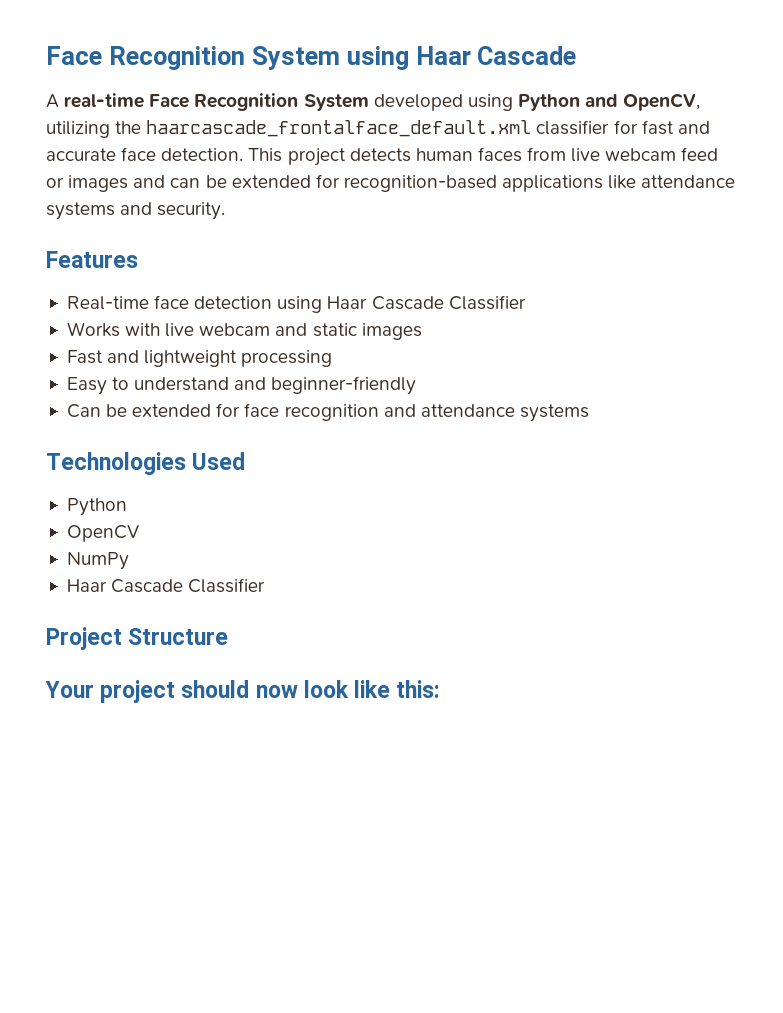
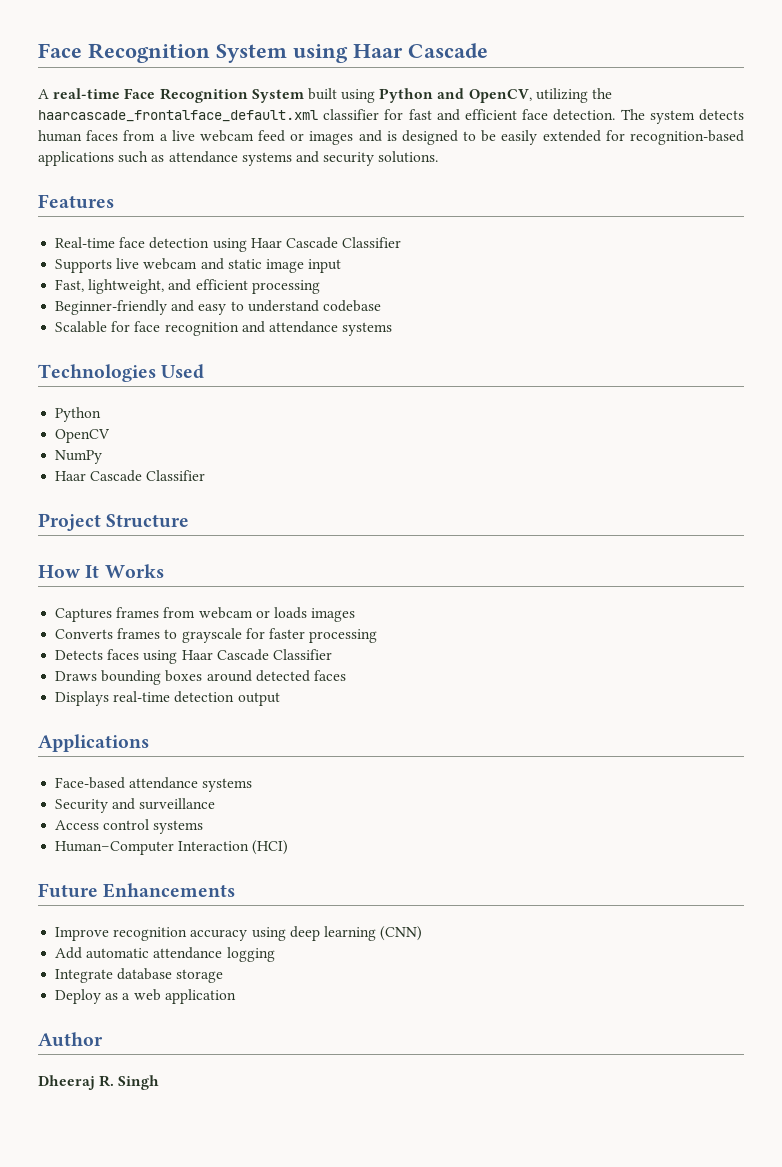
[373,94,463,111] developed -> [307,88,337,100] built
[46,148,116,161] accurate -> [464,109,517,120] efficient
[248,148,346,166] This project -> [620,109,695,124] The system
(567, 154) none -> [159,134,168,141] a
[170,175,227,188] can be -> [386,130,538,145] is designed to be easily
[608,175,637,189] like -> [118,151,165,163] such as
[157,202,226,220] security. -> [323,151,439,166] security solutions.
[66,322,161,337] Works with -> [55,259,113,273] Supports
[361,323,422,340] [66,350,333,367] [66,376,417,395] [66,404,212,418] images // Fast and lightweight processing // Easy to understand and beginner-friendly // Can be extended -> [265,259,342,273] [55,279,320,294] [55,300,381,315] [55,321,108,333] image input // Fast, lightweight, and efficient processing // Beginner-friendly and easy to understand codebase // Scalable
[45,680,441,703] Your project should now look like this: -> [38,564,164,578] [55,607,356,622] [55,628,378,643] [55,649,332,664] [55,670,346,685] [55,691,280,706] [38,734,149,752] [55,777,253,792] [55,798,216,813] [55,819,204,834] [55,840,289,855] [38,883,236,898] [55,926,423,941] [55,947,275,962] [55,968,224,983] [55,989,236,1004] [38,1032,103,1047] [38,1075,160,1090] How It Works // Captures frames from webcam or loads images // Converts frames to grayscale for faster processing // Detects faces using Haar Cascade Classifier // Draws bounding boxes around detected faces // Displays real-time detection output // Applications // Face-based attendance systems // Security and surveillance // Access control systems // Human–Computer Interaction (HCI) // Future Enhancements // Improve recognition accuracy using deep learning (CNN) // Add automatic attendance logging // Integrate database storage // Deploy as a web application // Author // Dheeraj R. Singh

